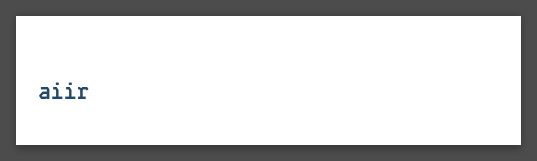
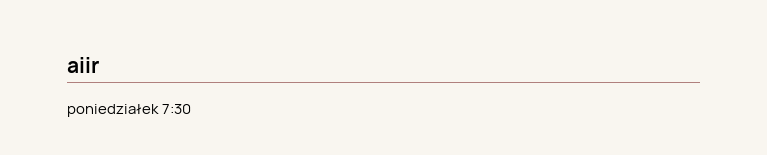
(90, 90) none -> [67,104,192,117] // poniedziałek 7:30

